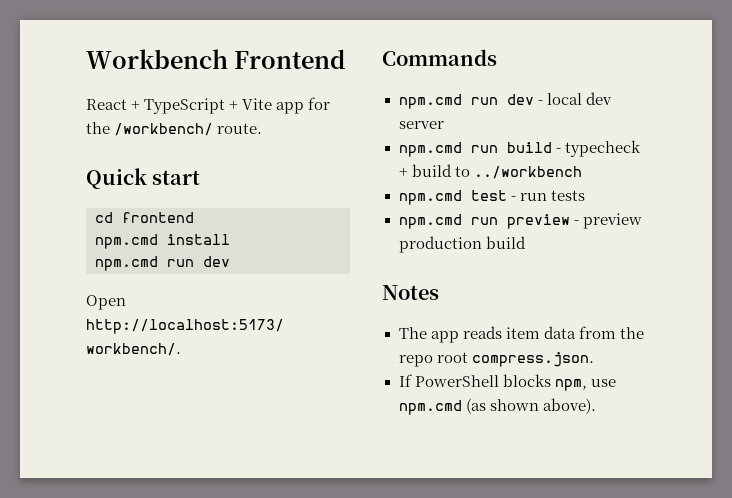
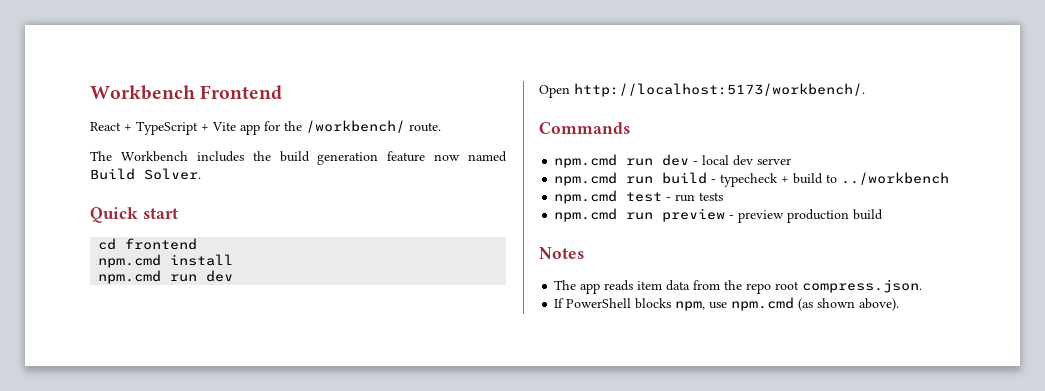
(263, 128) none -> [90,151,507,165] [90,168,201,180] // The Workbench includes the build generation feature now named Build Solver.

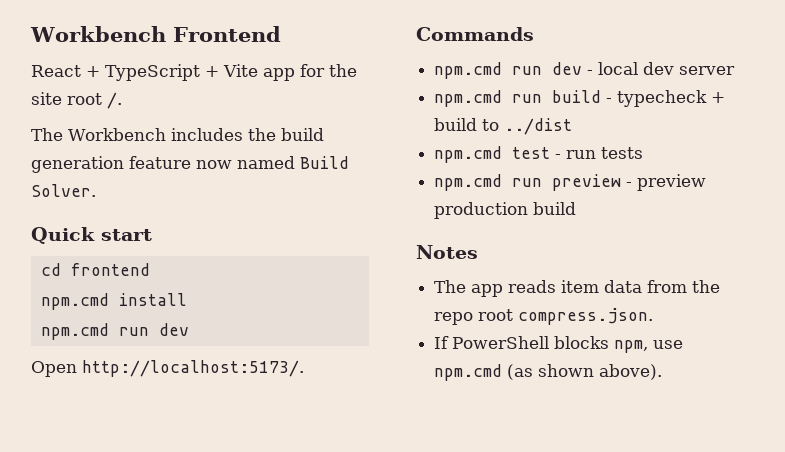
[306,120,441,133] /workbench/ route. -> [31,92,122,109] site root /.
[574,83,865,97] http://localhost:5173/workbench/. -> [82,360,304,377] http://localhost:5173/.
[841,172,950,185] ../workbench -> [504,118,573,135] ../dist

